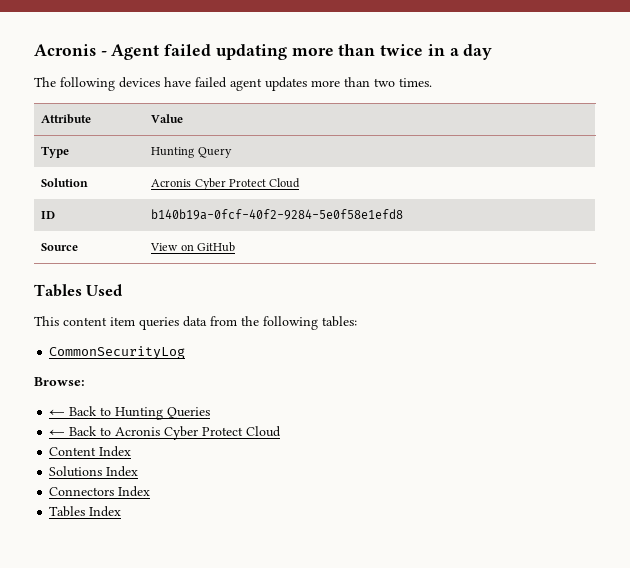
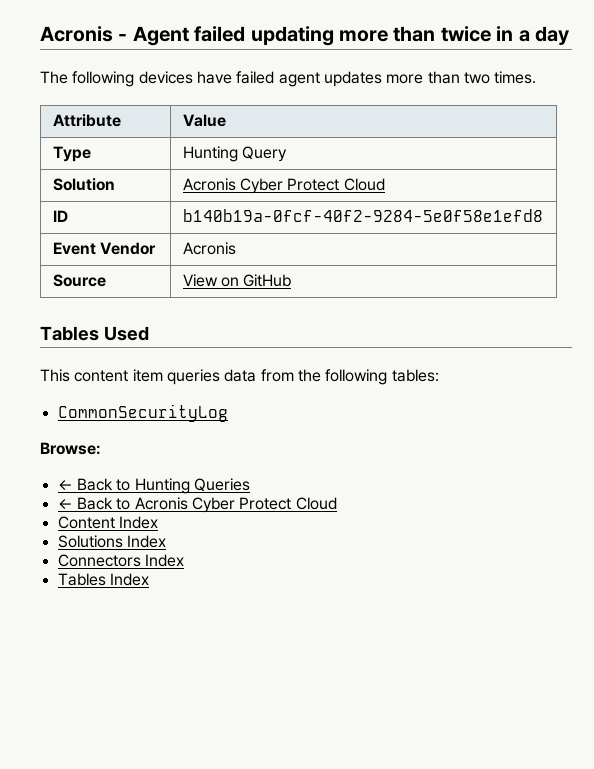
(404, 214) none -> [52,242,157,255] [182,242,236,255] // Event Vendor | Acronis

